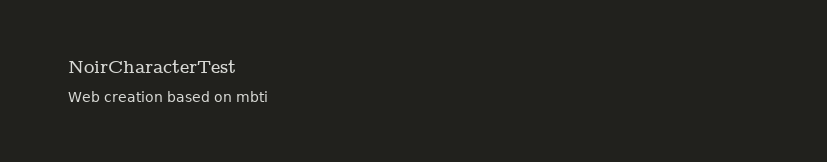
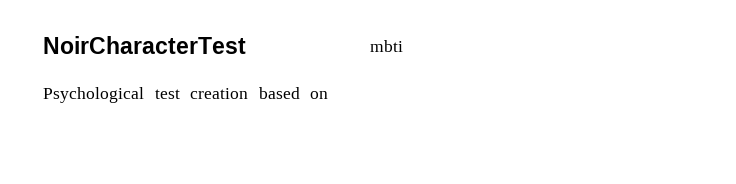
[68,91,100,102] Web -> [43,87,180,103] Psychological test

